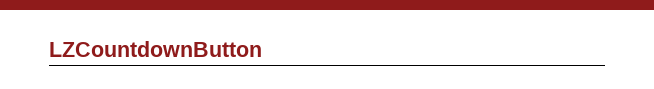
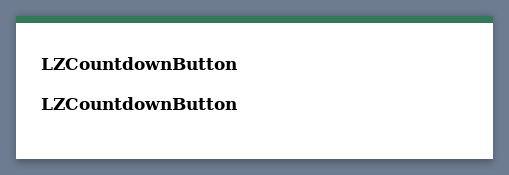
[49,41,262,57] LZCountdownButton -> [41,57,237,70] [41,97,237,110] LZCountdownButton // LZCountdownButton

